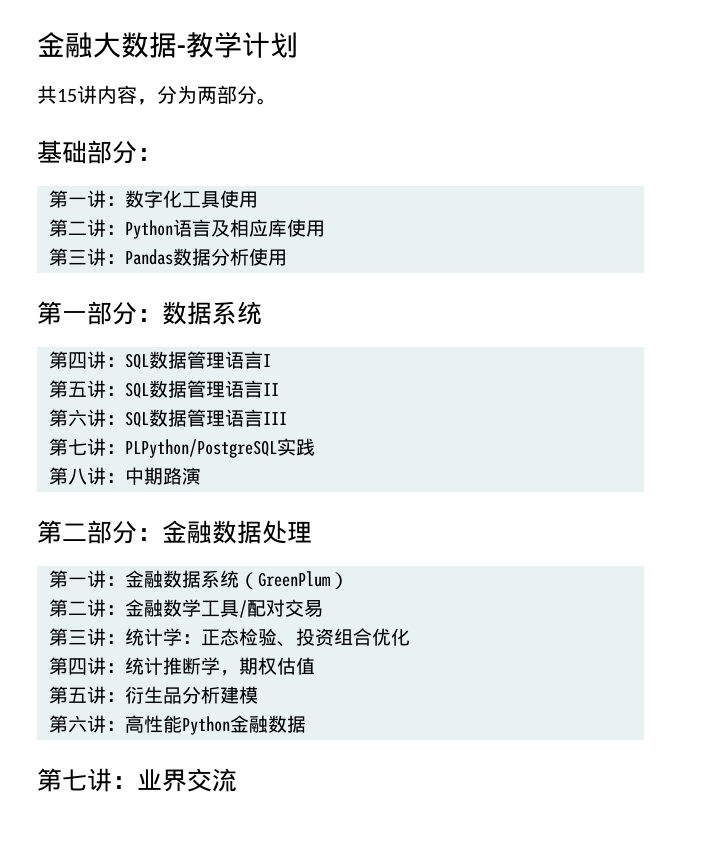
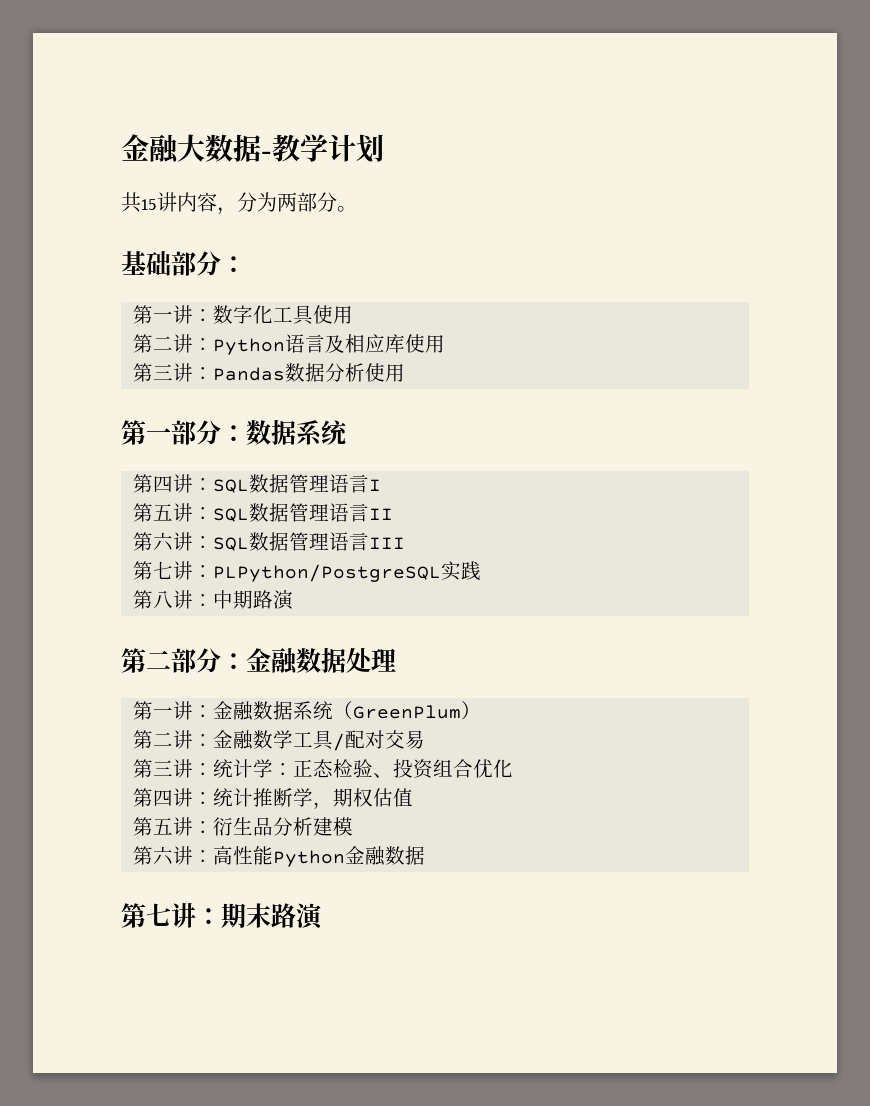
[137,768,237,792] 业界交流 -> [221,903,325,930] 期末路演

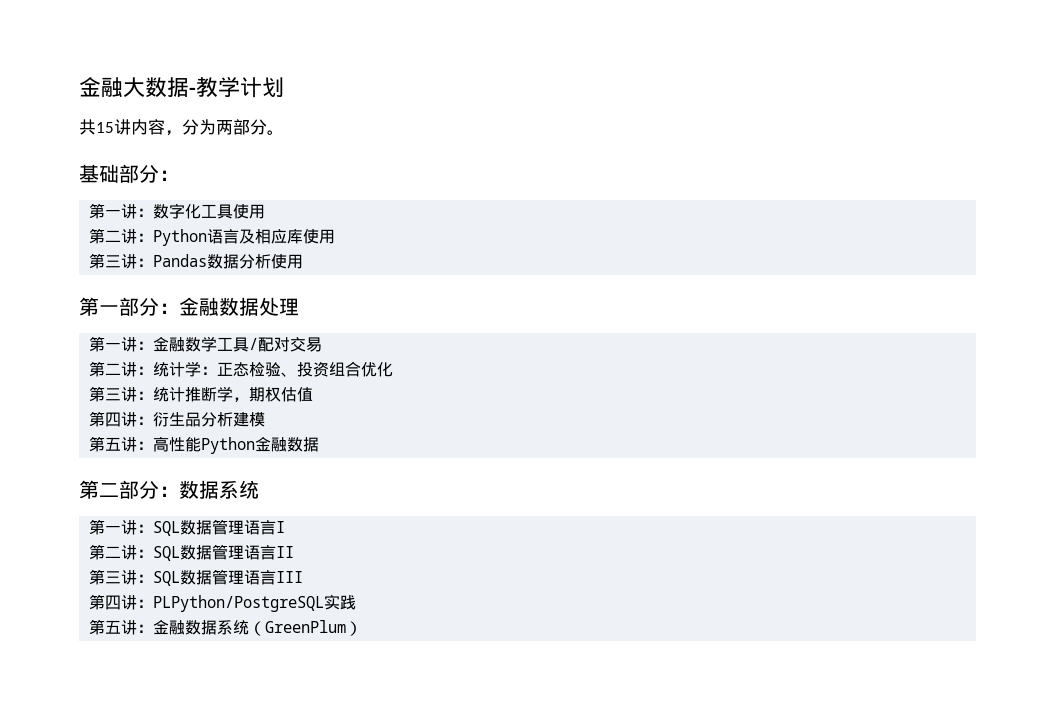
[246,420,348,446] [133,474,381,493] [133,503,393,522] [133,532,405,551] [133,561,481,582] [133,590,294,610] [121,648,246,673] 数据系统 // 第四讲：SQL数据管理语言I // 第五讲：SQL数据管理语言II // 第六讲：SQL数据管理语言III // 第七讲：PLPython/PostgreSQL实践 // 第八讲：中期路演 // 第二部分： -> (179, 308) none
[273,701,481,720] [133,730,273,750] 据系统（GreenPlum） // 第二讲：金融数 -> (202, 344) none
[153,760,173,776] 三 -> [105,363,122,375] 二
[153,790,173,806] 四 -> [105,388,122,401] 三
[153,818,173,835] 五 -> [105,412,122,427] 四
[153,846,173,865] 六 -> [105,437,122,451] 五
[146,903,325,930] 七讲：期末路演 -> [99,480,259,499] [89,519,286,536] [89,544,295,561] [89,569,304,586] [89,594,357,612] [89,619,363,636] 二部分：数据系统 // 第一讲：SQL数据管理语言I // 第二讲：SQL数据管理语言II // 第三讲：SQL数据管理语言III // 第四讲：PLPython/PostgreSQL实践 // 第五讲：金融数据系统（GreenPlum）

